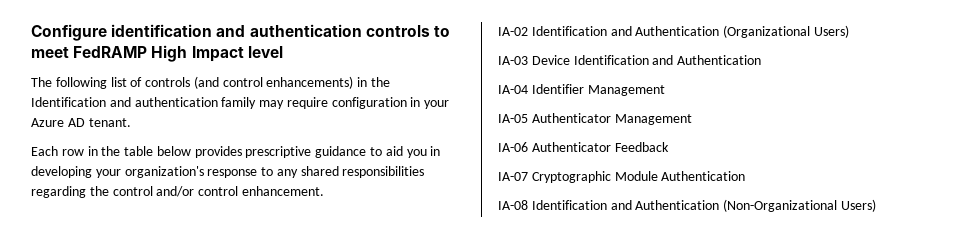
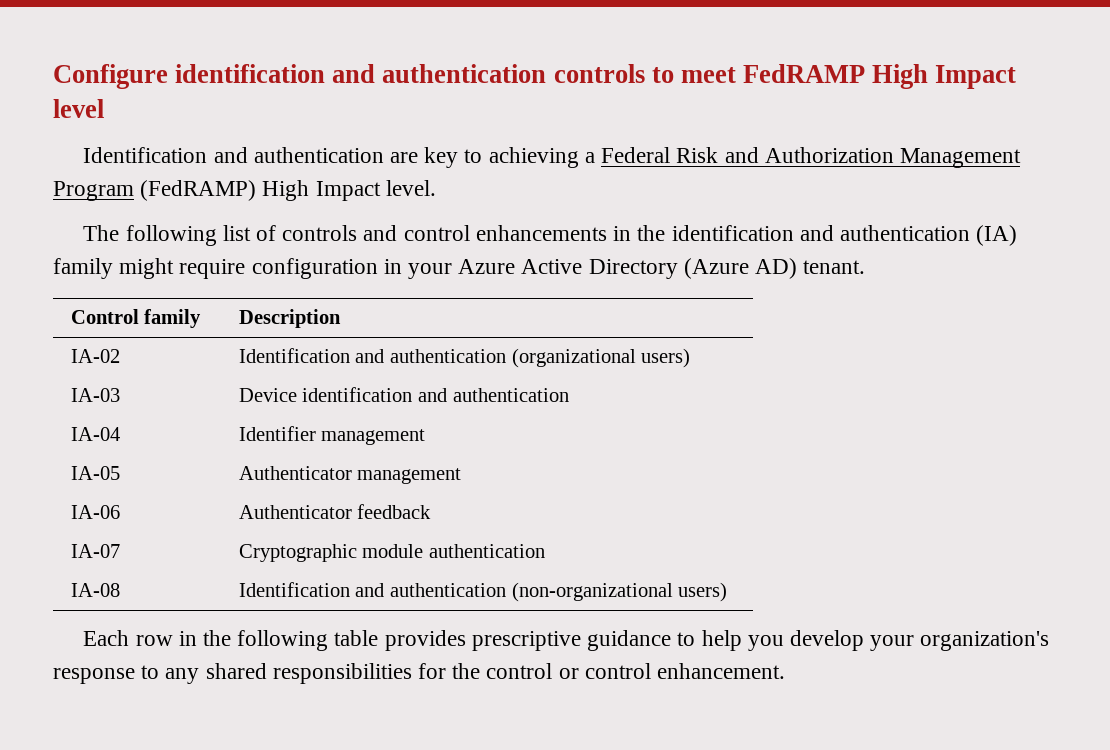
(283, 52) none -> [83,147,1021,168] [53,180,436,201] // Identification and authentication are key to achieving a Federal Risk and Authorization Management Program (FedRAMP) High Impact level.
[193,76,391,89] [31,97,285,109] (and control enhancements) in the Identification and authentication family may -> [363,225,1018,246] [53,258,175,279] and control enhancements in the identification and authentication (IA) family might
[67,118,131,127] AD tenant. -> [521,258,866,279] [70,309,202,328] [238,309,341,328] [70,349,120,363] [238,348,691,368] [70,388,120,402] [238,387,569,402] [70,427,120,441] [238,426,426,445] [70,466,120,480] [238,466,462,484] [70,505,120,519] [238,504,432,519] [70,544,120,558] [238,544,546,562] [70,583,120,597] [238,582,728,602] Active Directory (Azure AD) tenant. // Control family | Description // IA-02 | Identification and authentication (organizational users) // IA-03 | Device identification and authentication // IA-04 | Identifier management // IA-05 | Authenticator management // IA-06 | Authenticator feedback // IA-07 | Cryptographic module authentication // IA-08 | Identification and authentication (non-organizational users)
[124,146,191,156] table below -> [237,630,379,651] following table
[385,146,441,158] [31,166,92,178] aid you in developing -> [701,630,864,651] help you develop
[31,186,86,198] regarding -> [418,663,447,679] for
[156,186,195,197] and/or -> [558,668,579,679] or
[498,25,849,38] [498,55,762,65] [498,84,665,96] [498,113,692,125] [498,142,669,152] [498,171,746,183] [498,199,876,212] // IA-02 Identification and Authentication (Organizational Users) // IA-03 Device Identification and Authentication // IA-04 Identifier Management // IA-05 Authenticator Management // IA-06 Authenticator Feedback // IA-07 Cryptographic Module Authentication // IA-08 Identification and Authentication (Non-Organizational Users) -> (786, 671) none

